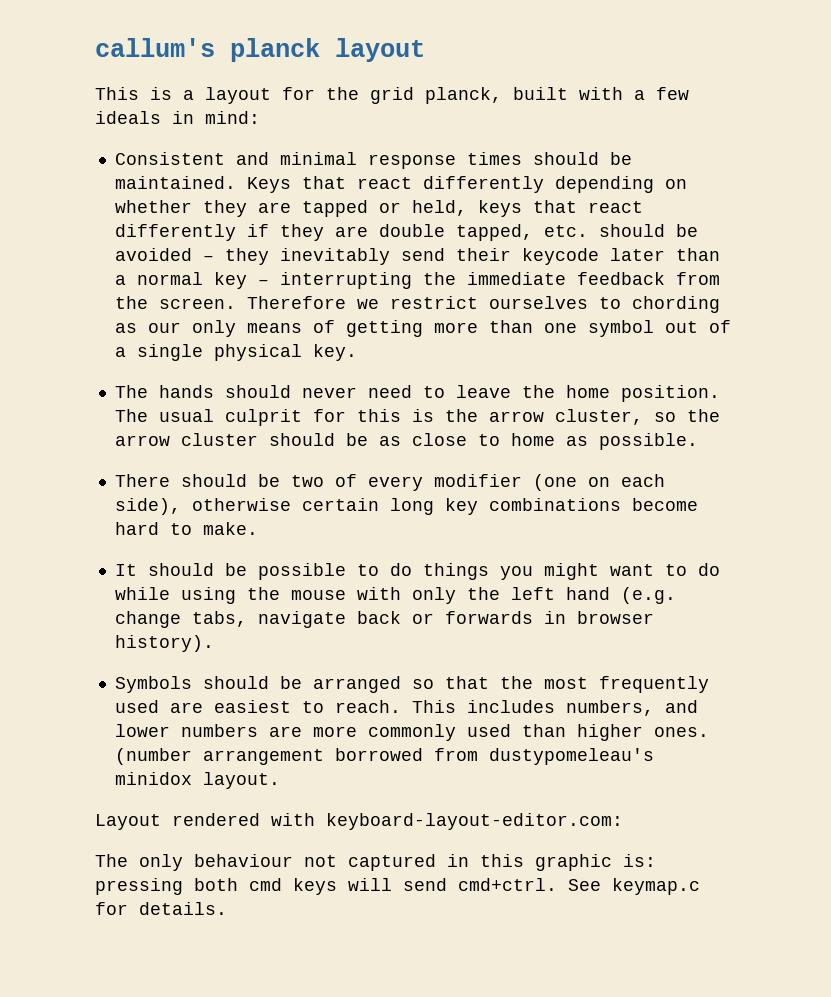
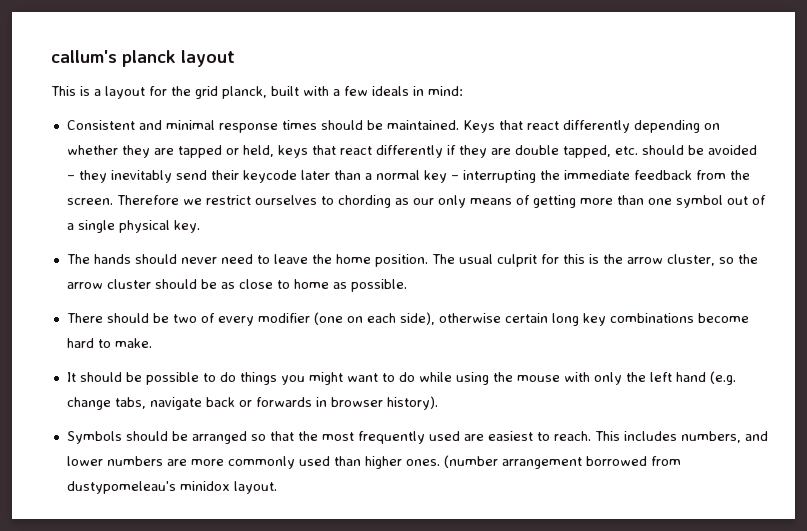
[95,813,623,830] [95,854,656,871] [95,878,700,895] [95,902,227,915] // Layout rendered with keyboard-layout-editor.com: // The only behaviour not captured in this graphic is: pressing both cmd keys will send cmd+ctrl. See keymap.c for details. -> (277, 487) none

